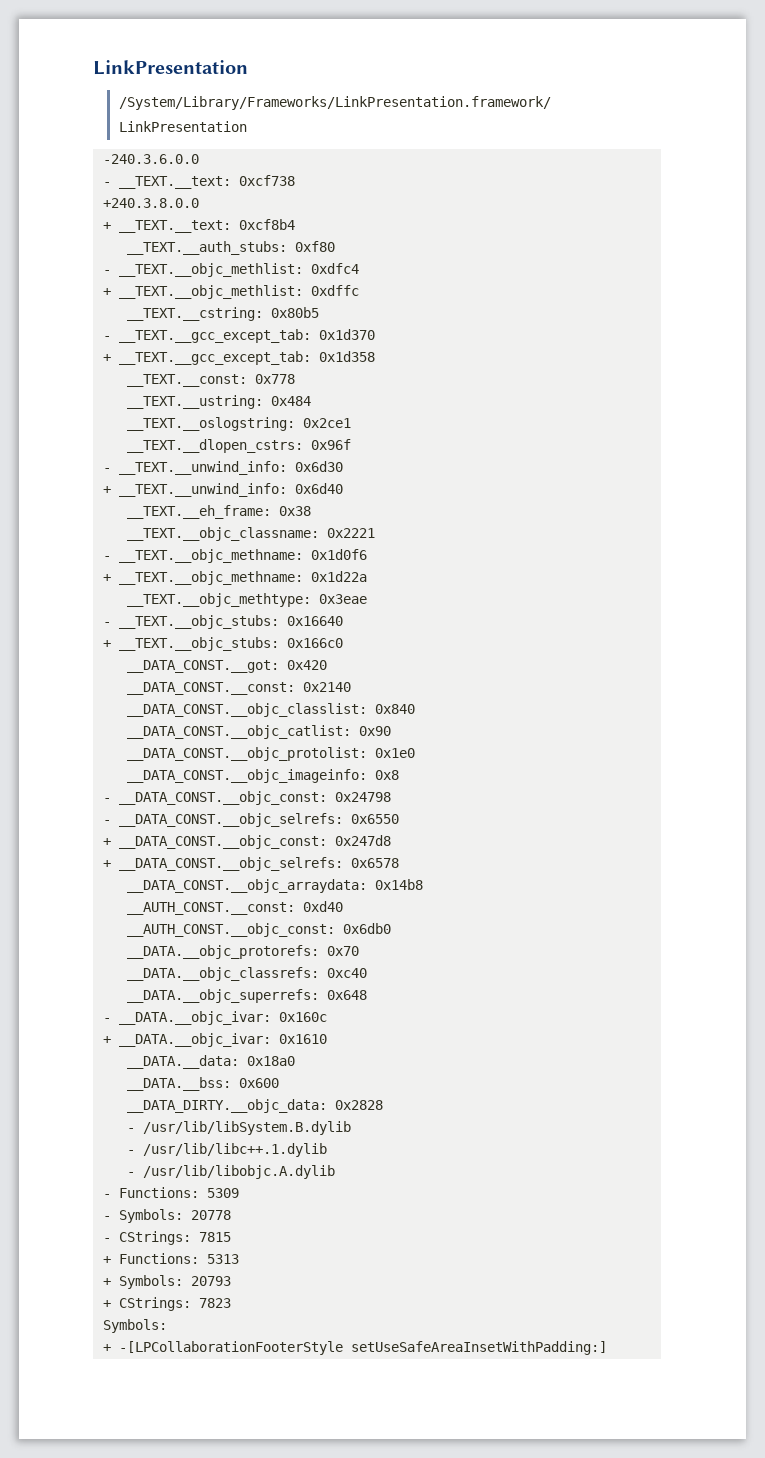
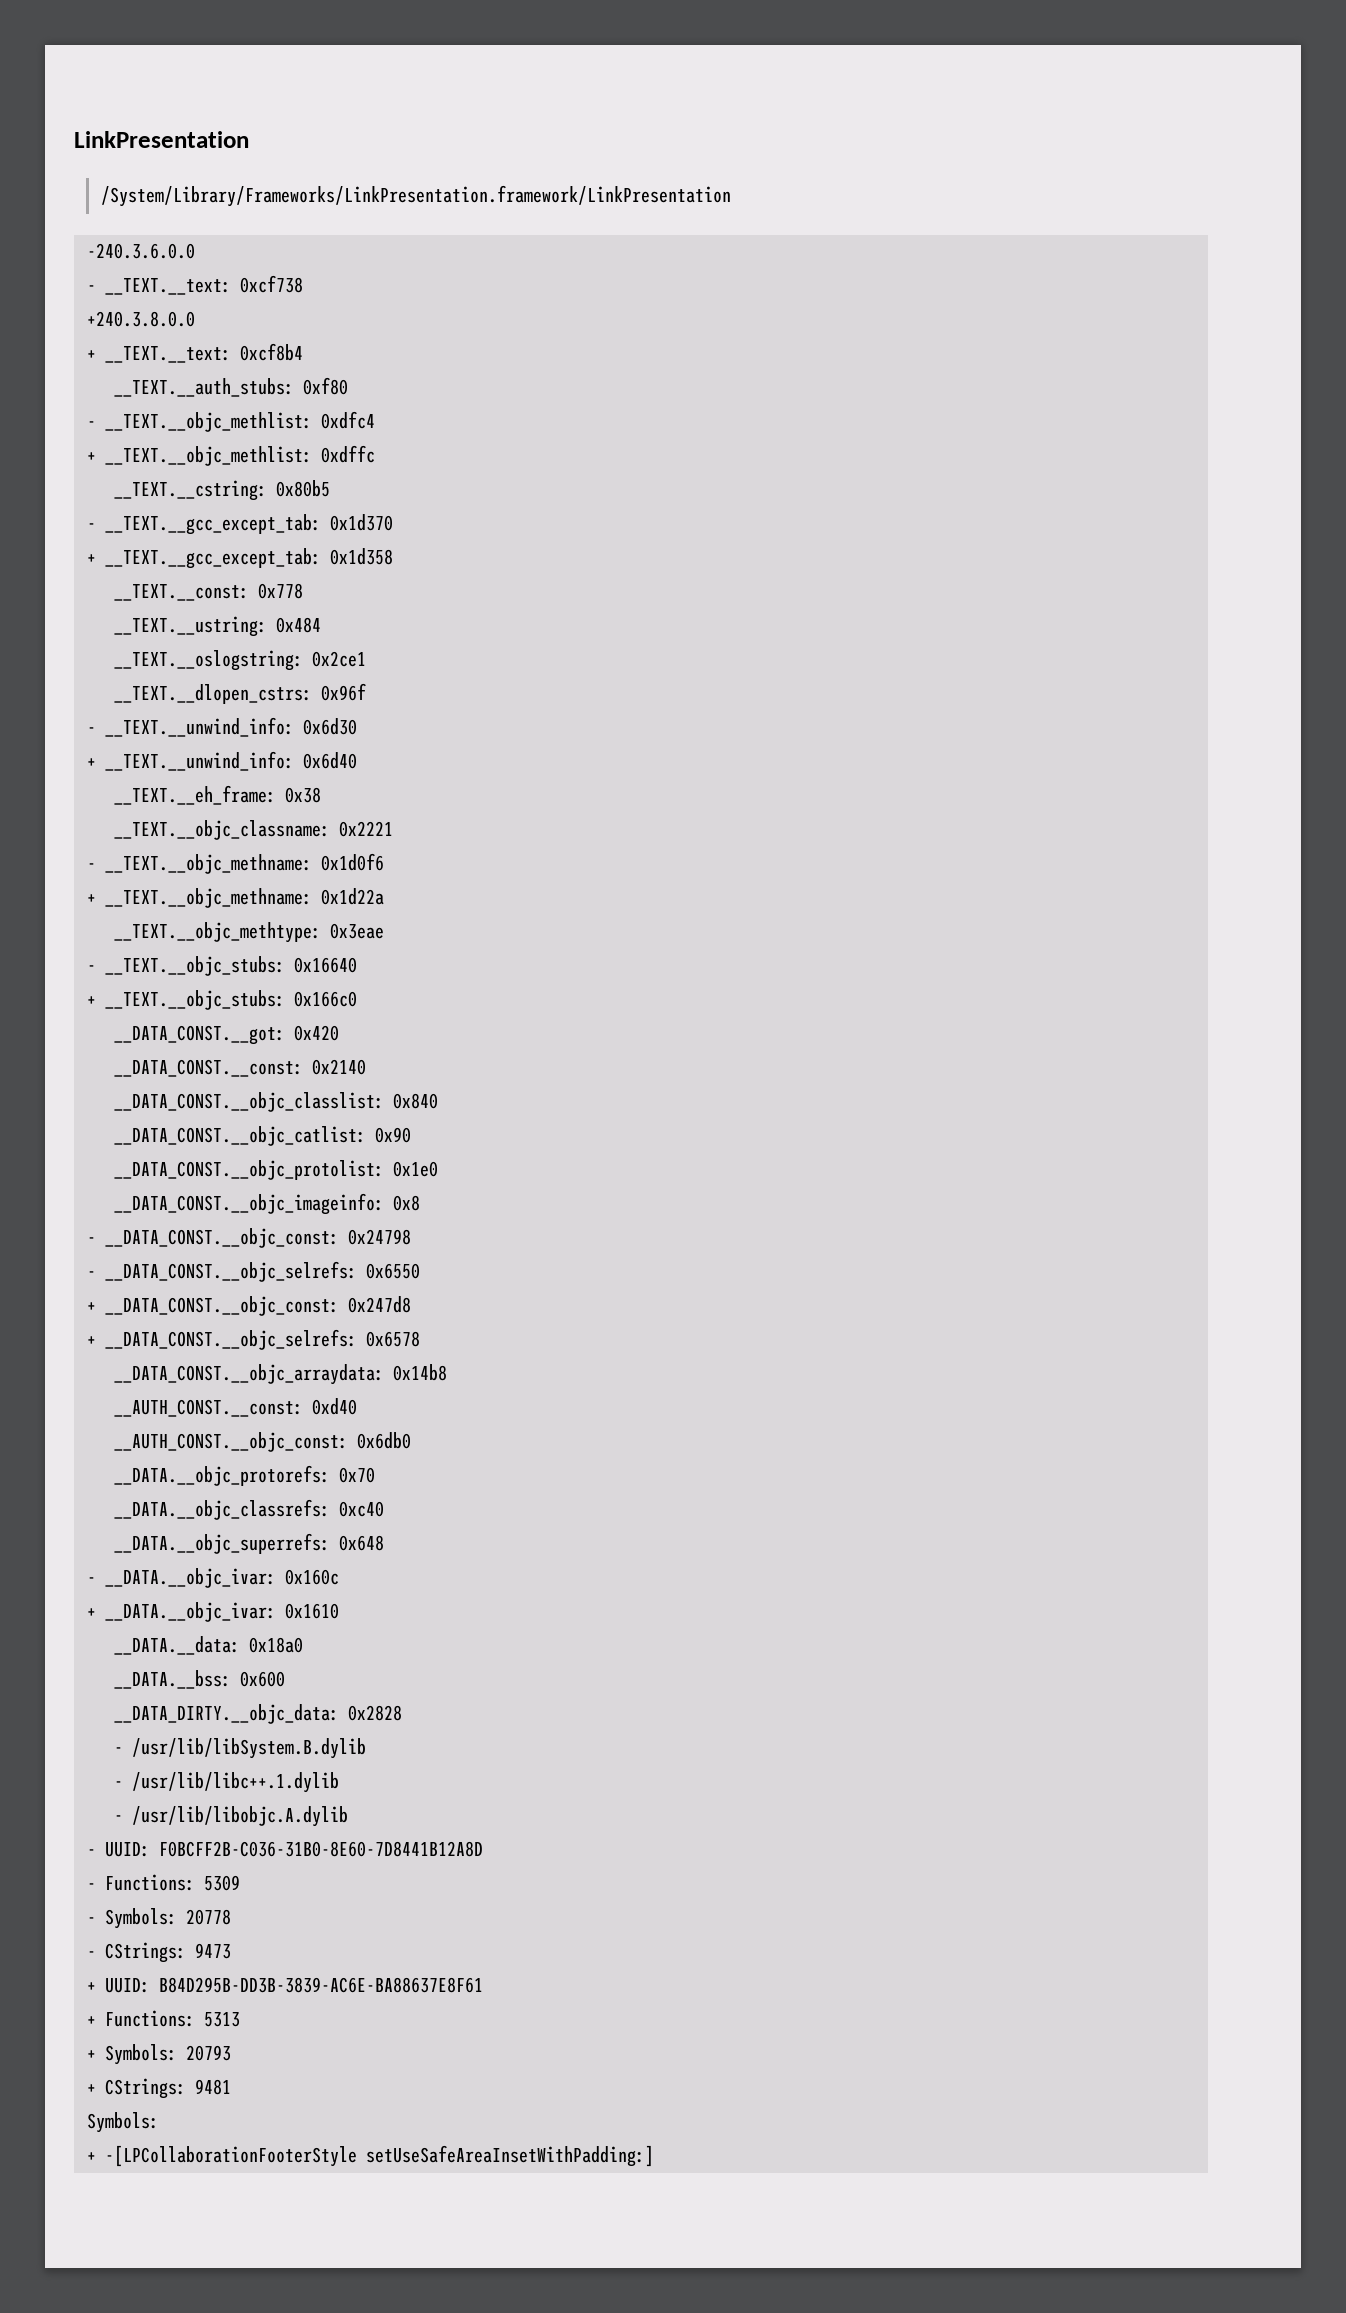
(335, 1172) none -> [86,1841,483,1857] // - UUID: F0BCFF2B-C036-31B0-8E60-7D8441B12A8D
[198,1232,231,1242] 7815 -> [194,1943,231,1959] [86,1977,483,1993] 9473 // + UUID: B84D295B-DD3B-3839-AC6E-BA88637E8F61
[198,1298,231,1308] 7823 -> [194,2079,231,2095] 9481

